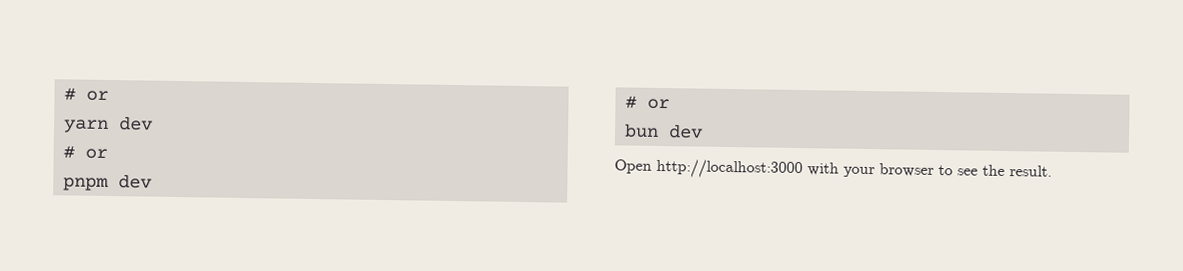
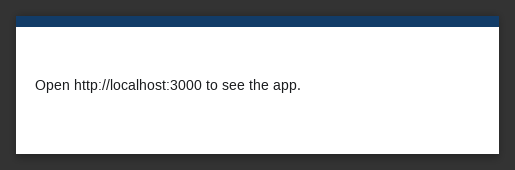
[63,87,109,101] [62,116,153,133] [62,145,108,159] [62,174,152,192] [624,95,670,110] [623,123,703,139] [614,158,934,180] # or // yarn dev // # or // pnpm dev // # or // bun dev // Open http://localhost:3000 with your browser -> [35,79,202,93] Open http://localhost:3000
[1009,165,1052,177] result. -> [273,82,301,93] app.

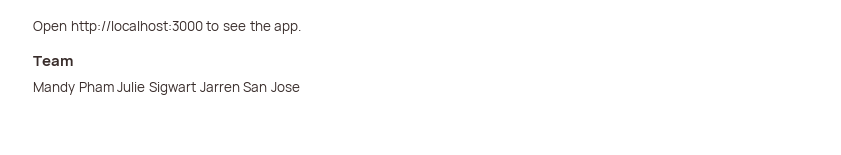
(301, 87) none -> [33,56,73,66] [33,82,300,95] // Team // Mandy Pham Julie Sigwart Jarren San Jose

